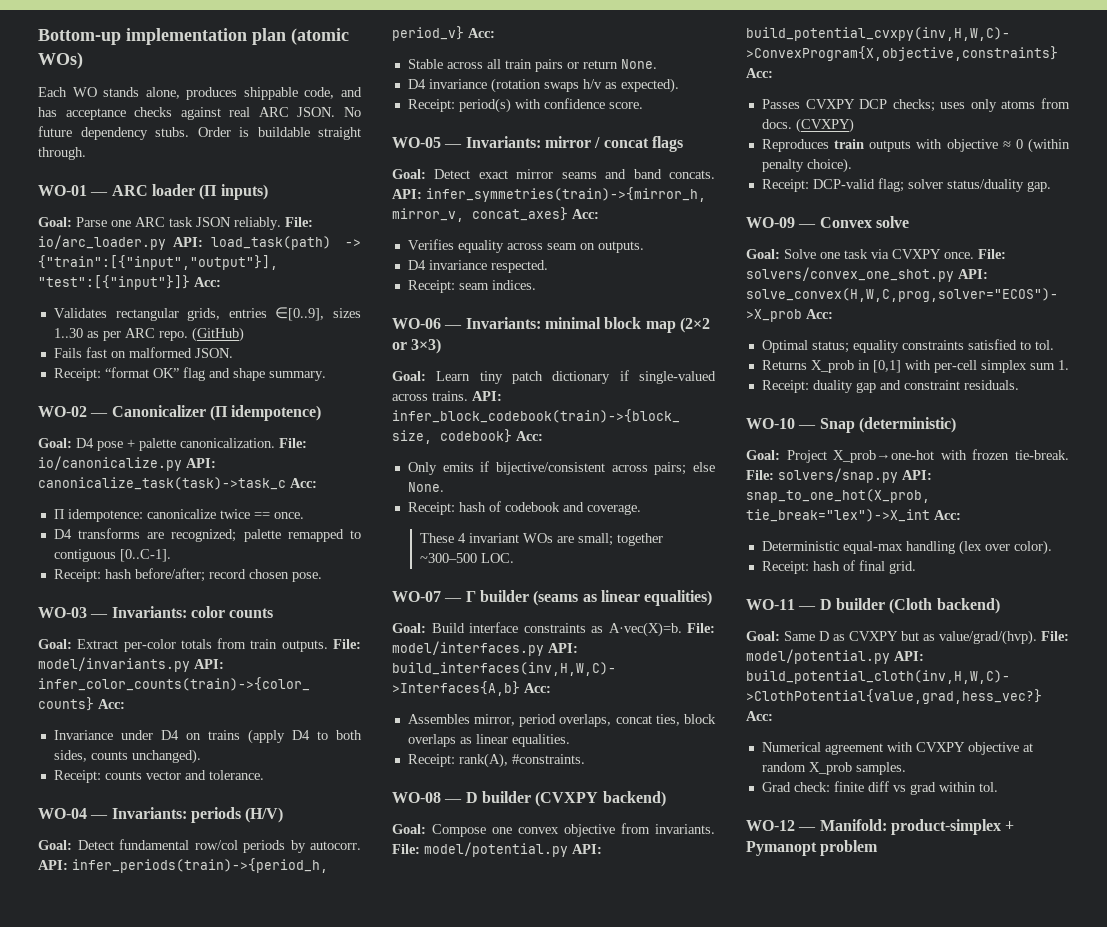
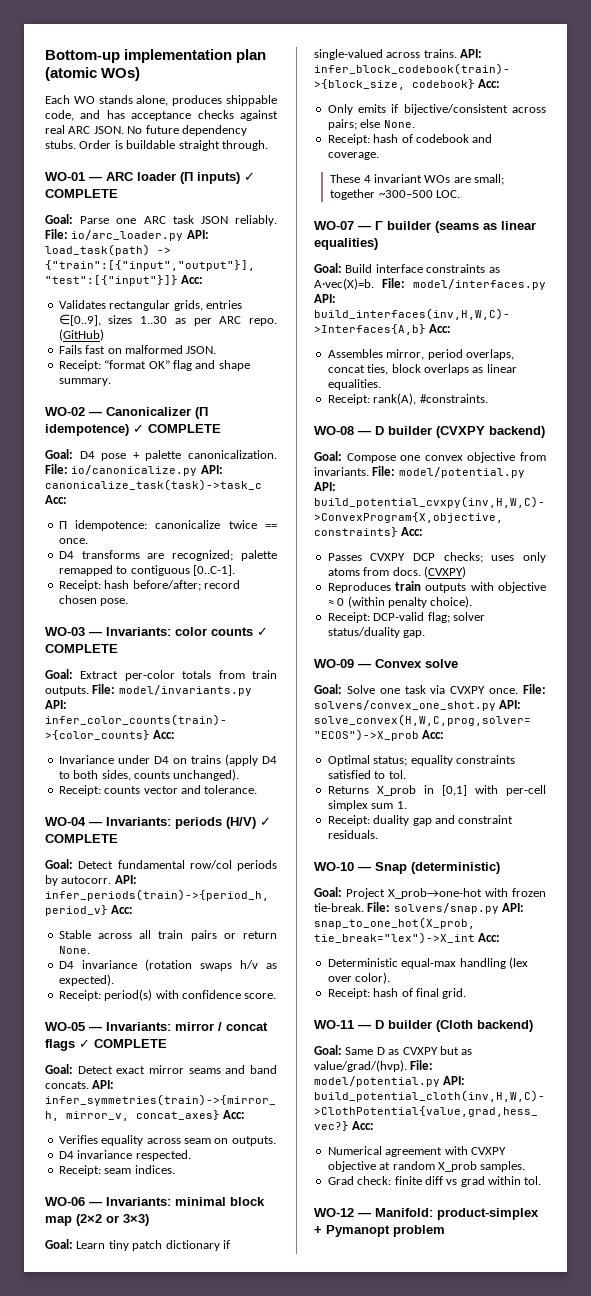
(268, 192) none -> [244,172,255,181] [45,189,118,198] ✓ COMPLETE
(322, 413) none -> [133,424,221,433] ✓ COMPLETE
(274, 613) none -> [257,627,268,636] [45,644,118,653] ✓ COMPLETE
(284, 815) none -> [260,817,271,826] [45,834,118,843] ✓ COMPLETE
(683, 144) none -> [79,1039,167,1048] ✓ COMPLETE

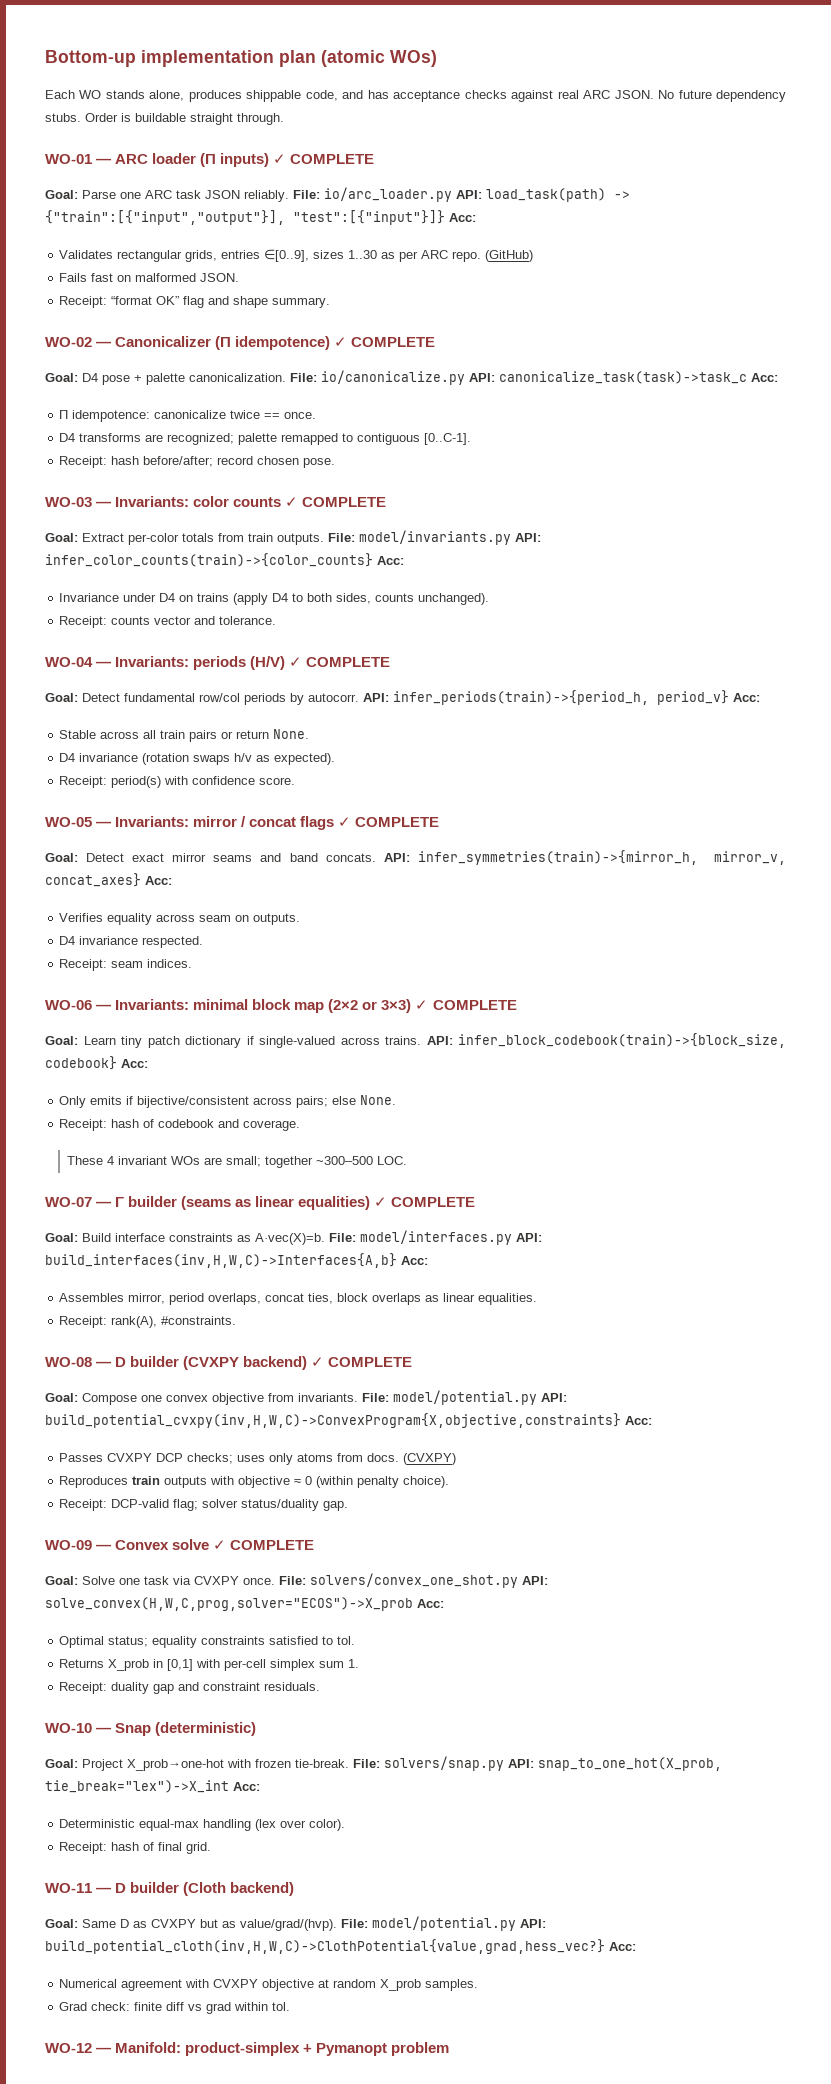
(149, 1220) none -> [415,1000,517,1010] ✓ COMPLETE
(378, 244) none -> [374,1197,476,1207] ✓ COMPLETE
(545, 432) none -> [311,1357,413,1367] ✓ COMPLETE
(458, 663) none -> [213,1540,315,1550] ✓ COMPLETE

